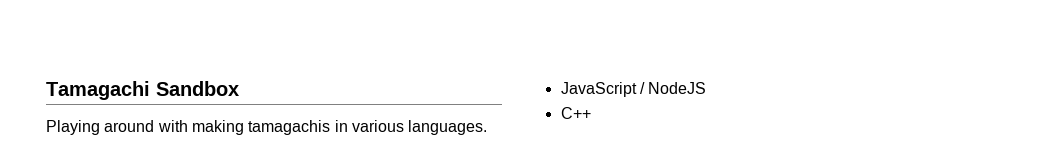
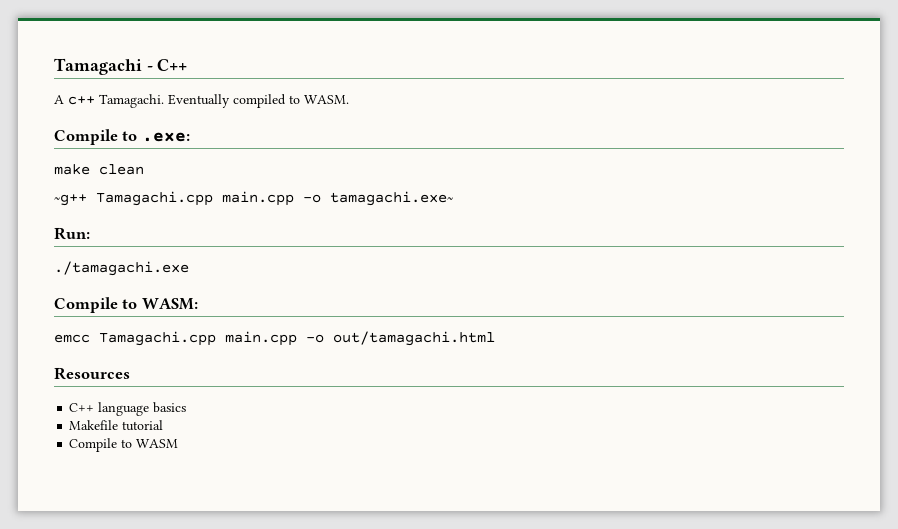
[156,81,239,96] [46,120,488,135] [560,82,707,97] [560,107,591,119] Sandbox // Playing around with making tamagachis in various languages. // JavaScript / NodeJS // C++ -> [146,59,188,71] [54,94,349,108] [54,129,190,145] [54,164,144,175] [54,191,453,206] [54,227,90,240] [54,261,189,276] [54,297,198,313] [54,331,495,346] [54,367,130,380] [69,402,187,416] [69,420,164,431] [69,438,179,452] - C++ // A c++ Tamagachi. Eventually compiled to WASM. // Compile to .exe: // make clean // ~g++ Tamagachi.cpp main.cpp -o tamagachi.exe~ // Run: // ./tamagachi.exe // Compile to WASM: // emcc Tamagachi.cpp main.cpp -o out/tamagachi.html // Resources // C++ language basics // Makefile tutorial // Compile to WASM

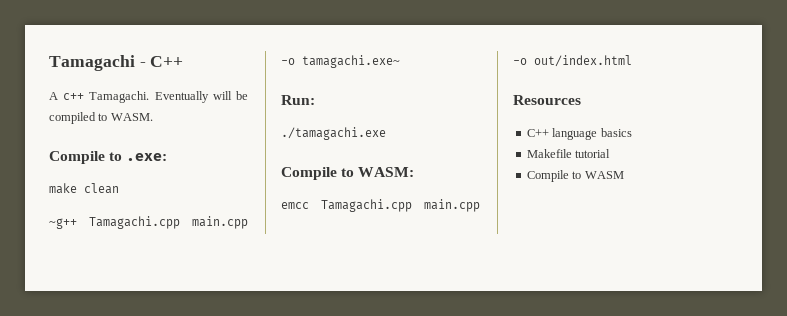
(230, 101) none -> [212,91,248,100] will be
[333,331,495,346] out/tamagachi.html -> [534,55,632,67] out/index.html

